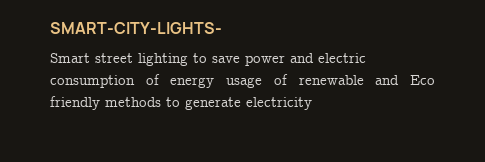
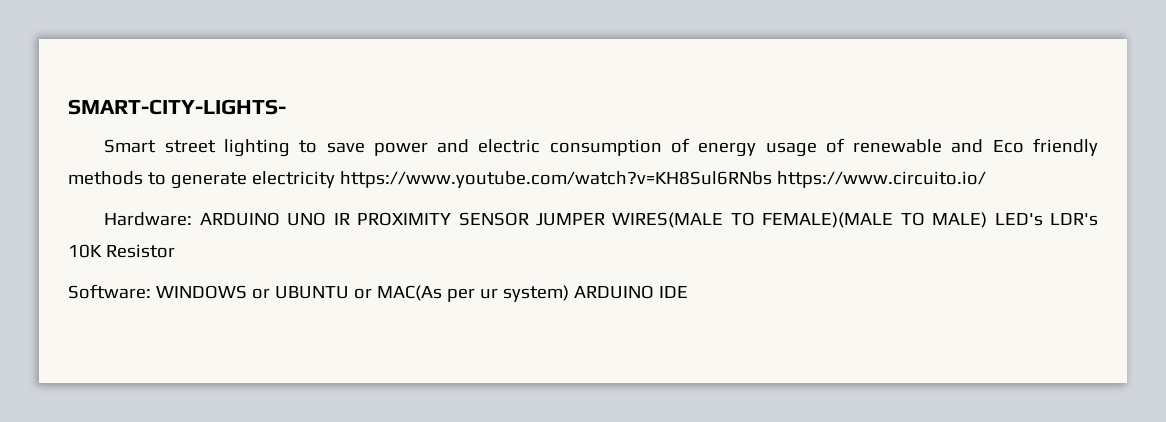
(312, 103) none -> [339,171,986,188] [104,212,1098,228] [68,244,175,258] [68,284,688,302] https://www.youtube.com/watch?v=KH8Sul6RNbs https://www.circuito.io/ // Hardware: ARDUINO UNO IR PROXIMITY SENSOR JUMPER WIRES(MALE TO FEMALE)(MALE TO MALE) LED's LDR's 10K Resistor // Software: WINDOWS or UBUNTU or MAC(As per ur system) ARDUINO IDE

